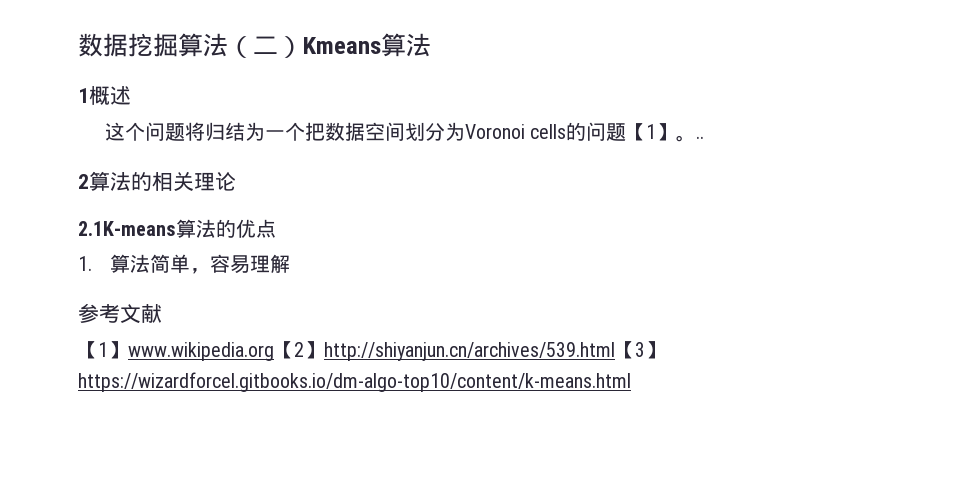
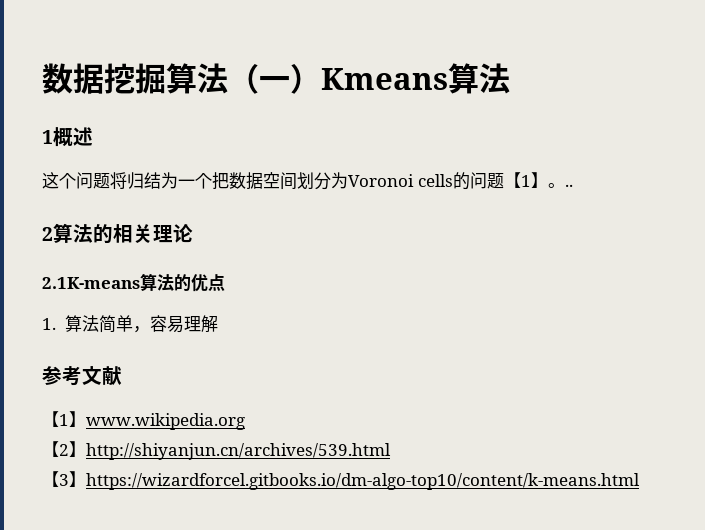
[253,36,278,54] 二 -> [259,76,290,90] 一
(274, 351) none -> (245, 421) //
(615, 351) none -> (391, 451) //

